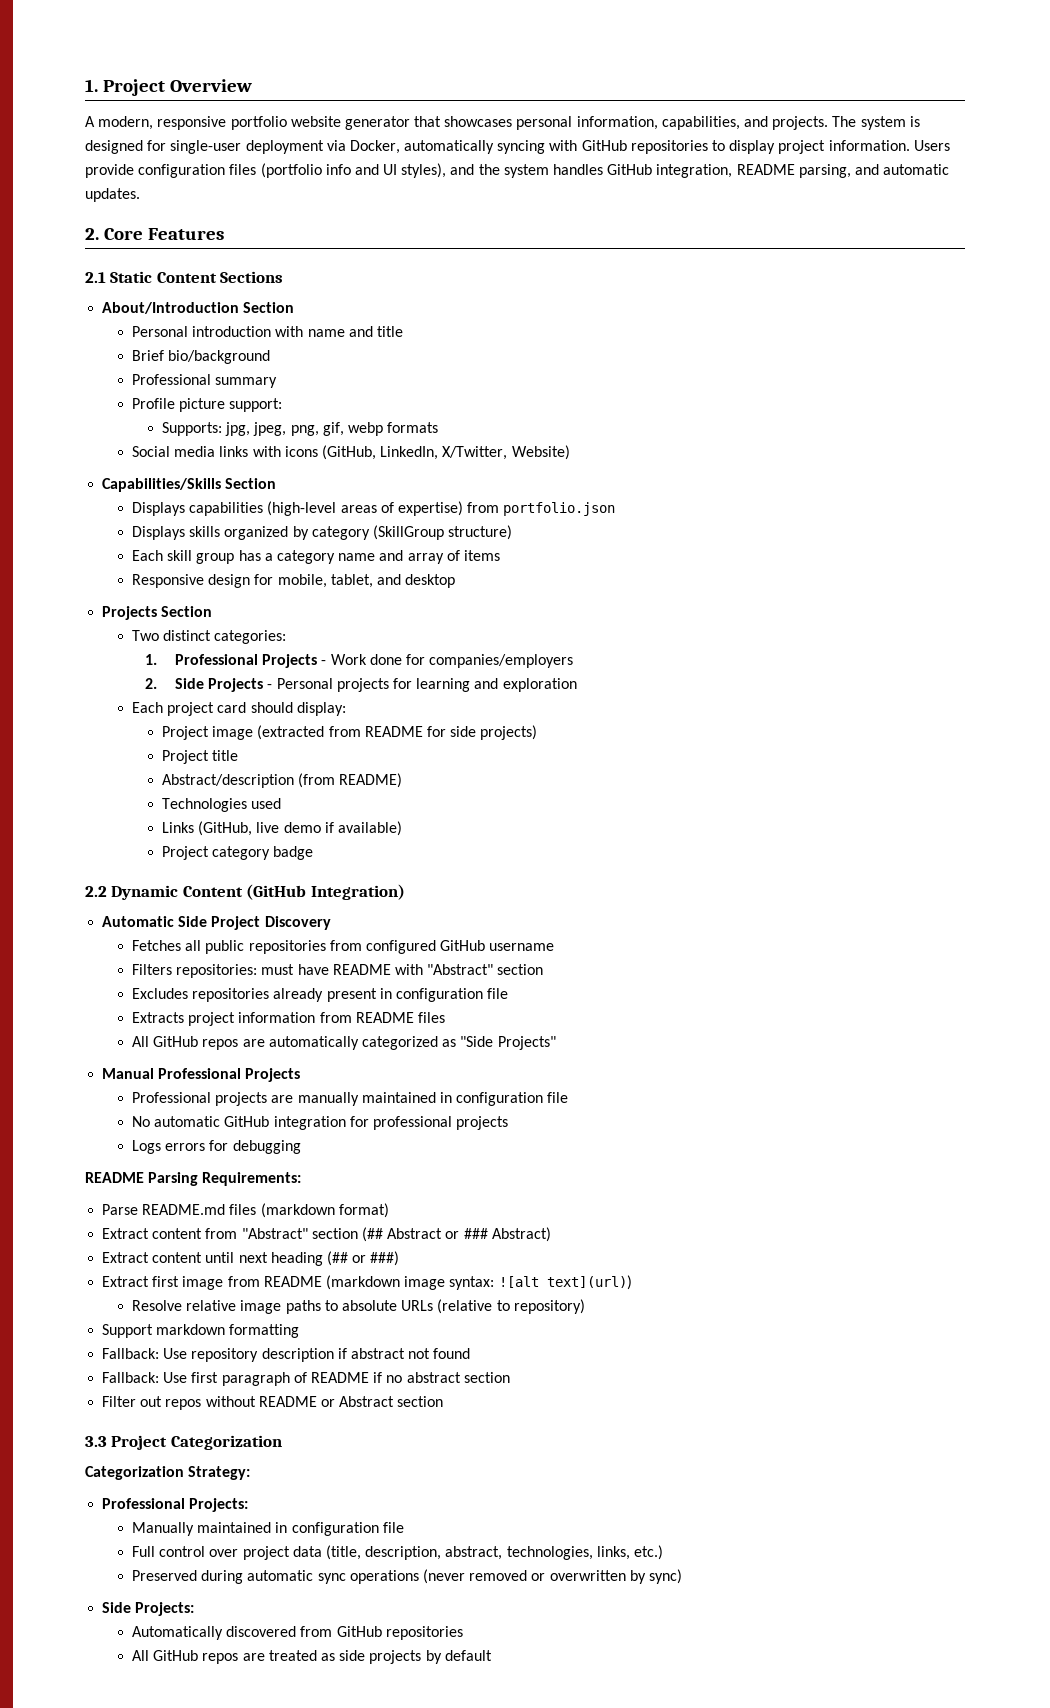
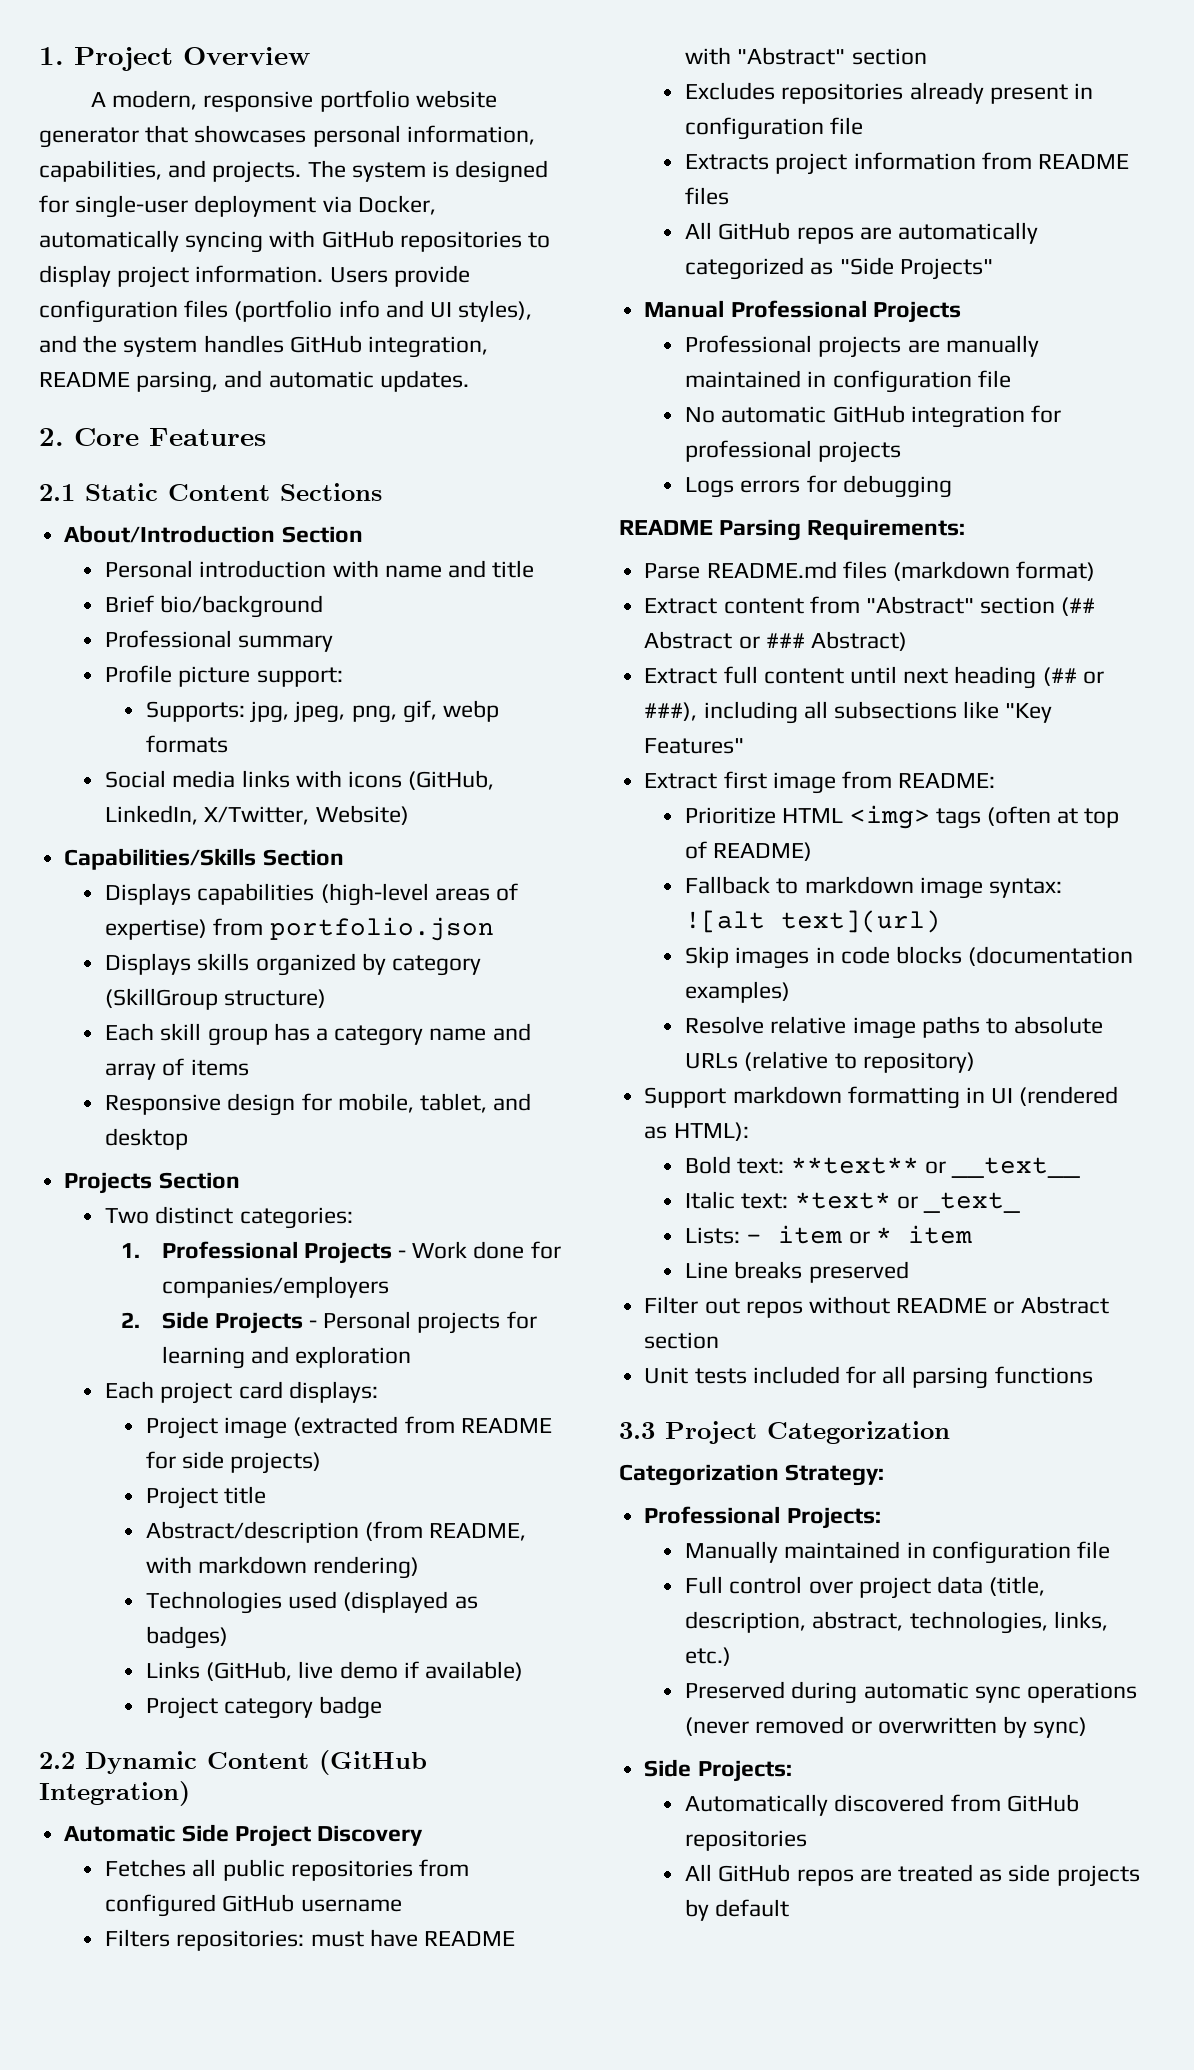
[250,702,346,716] should display: -> [288,1381,378,1403] displays:
[339,773,403,788] README) -> [429,1523,527,1541] [146,1556,420,1579] README, with markdown rendering)
(282, 803) none -> [343,1591,478,1613] [146,1626,229,1649] (displayed as badges)
(150, 1257) none -> [723,666,758,684] full
[370,1251,400,1266] [102,1275,632,1290] ###) // Extract first image from README (markdown image syntax: ![alt text](url)) -> [644,701,1053,724] [644,738,745,754] [644,771,996,794] [685,805,1120,829] [685,841,813,861] [685,876,1063,899] [685,910,942,933] [685,946,1134,969] [685,981,791,1003] ###), including all subsections like "Key Features" // Extract first image from README: // Prioritize HTML <img> tags (often at top of README) // Fallback to markdown image syntax: ![alt text](url) // Skip images in code blocks (documentation examples)
[102,1348,471,1362] [102,1372,510,1386] // Fallback: Use repository description if abstract not found // Fallback: Use first paragraph of README if no abstract section -> [965,1086,1119,1106] [644,1122,749,1141] [685,1156,1081,1178] [685,1191,1021,1213] [685,1225,972,1244] [685,1261,909,1283] in UI (rendered as HTML): // Bold text: **text** or __text__ // Italic text: *text* or _text_ // Lists: - item or * item // Line breaks preserved
(444, 1401) none -> [644,1366,1093,1389] // Unit tests included for all parsing functions

